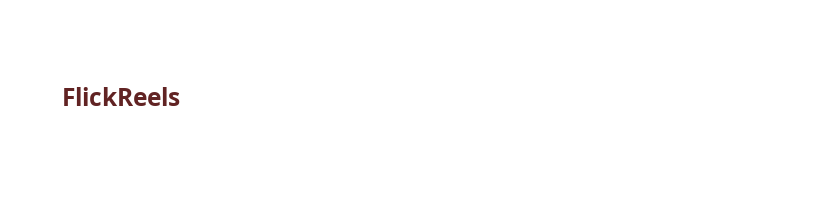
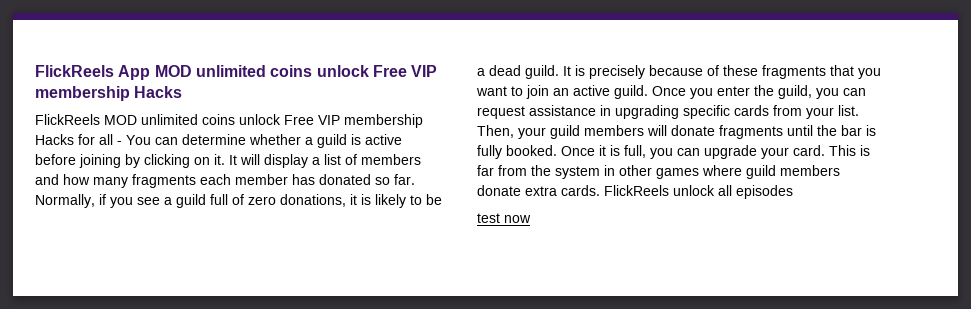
[62,87,180,106] FlickReels -> [35,65,438,80] [35,86,183,101] [35,114,423,128] [35,134,402,148] [35,154,421,168] [35,174,415,188] [35,194,442,208] [477,65,881,79] [476,85,866,99] [477,105,859,119] [477,125,876,139] [477,145,870,159] [477,165,840,179] [477,185,793,199] [477,213,531,223] FlickReels App MOD unlimited coins unlock Free VIP membership Hacks // FlickReels MOD unlimited coins unlock Free VIP membership Hacks for all - You can determine whether a guild is active before joining by clicking on it. It will display a list of members and how many fragments each member has donated so far. Normally, if you see a guild full of zero donations, it is likely to be a dead guild. It is precisely because of these fragments that you want to join an active guild. Once you enter the guild, you can request assistance in upgrading specific cards from your list. Then, your guild members will donate fragments until the bar is fully booked. Once it is full, you can upgrade your card. This is far from the system in other games where guild members donate extra cards. FlickReels unlock all episodes // test now

